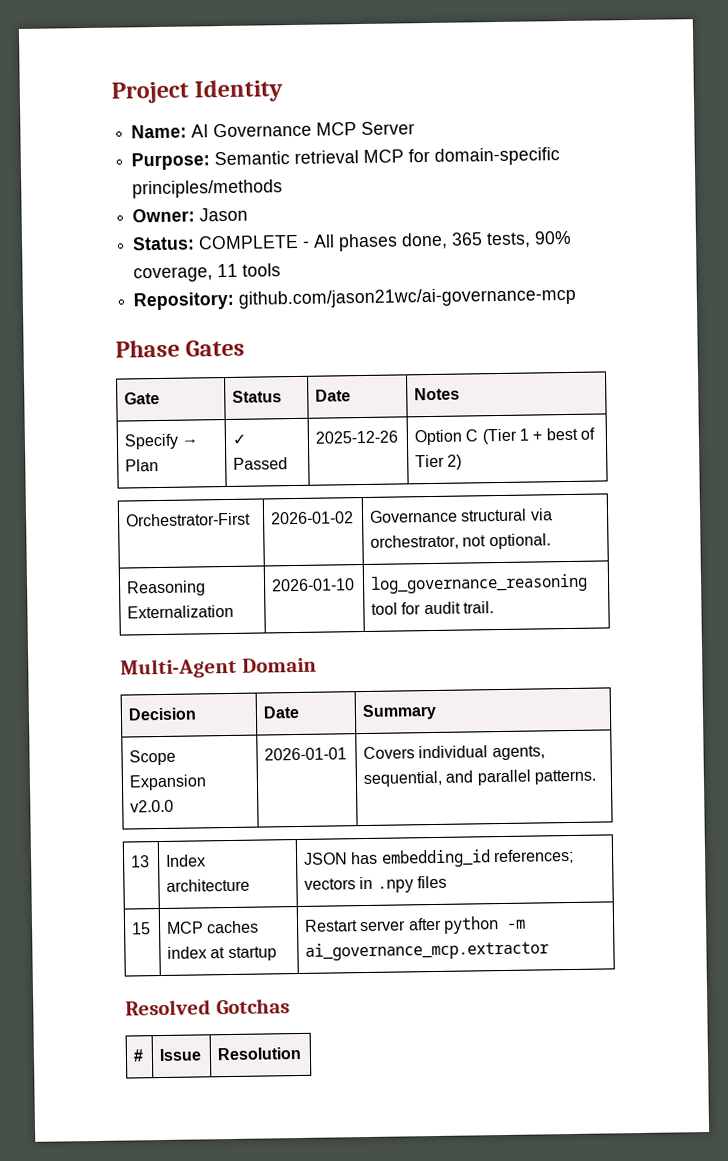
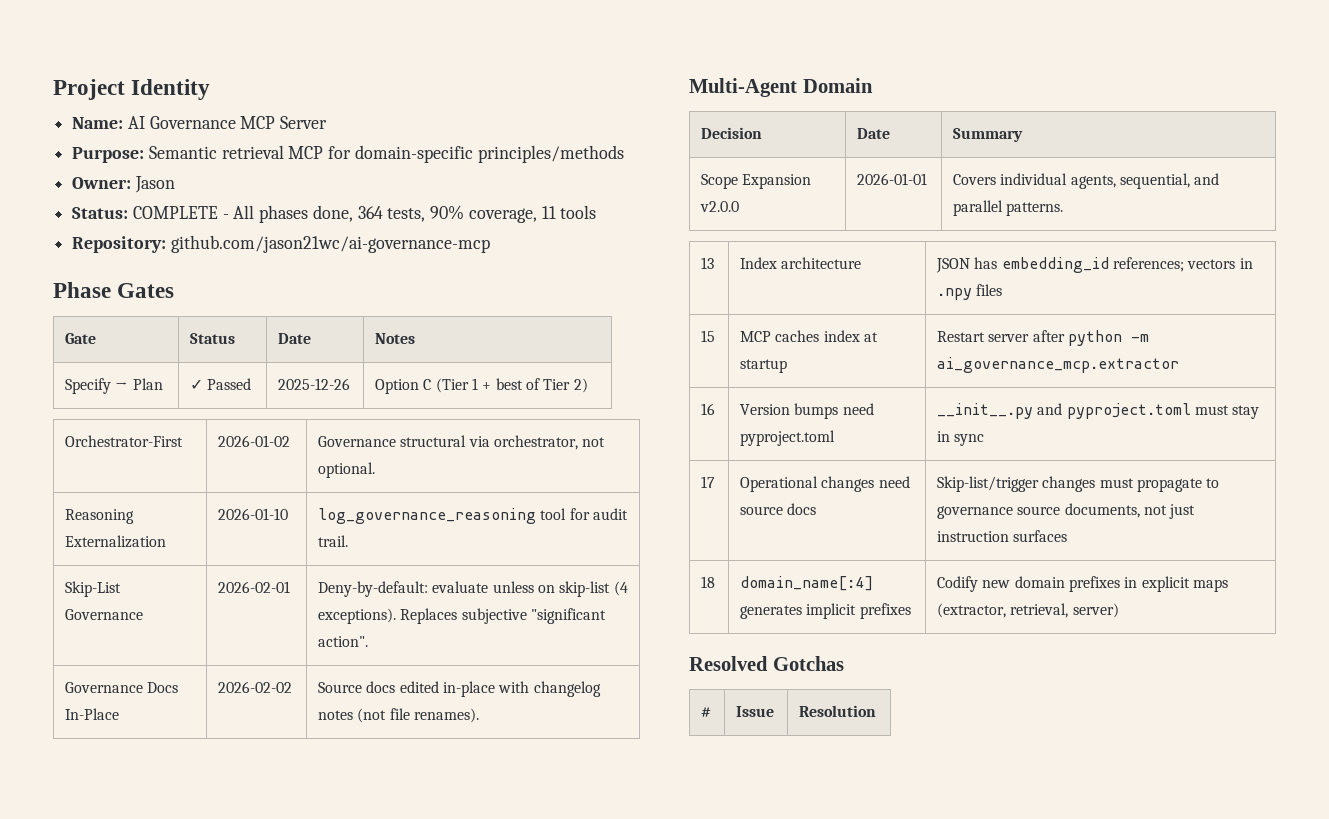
[451,232,484,246] 365 -> [357,206,383,219] 364
(494, 607) none -> [65,581,122,597] [65,609,144,620] [218,581,291,593] [318,581,628,597] [318,608,607,624] [318,636,369,647] [65,682,179,693] [65,708,120,720] [218,681,293,693] [318,681,601,697] [318,708,480,723] // Skip-List Governance | 2026-02-01 | Deny-by-default: evaluate unless on skip-list (4 exceptions). Replaces subjective "significant action". // Governance Docs In-Place | 2026-02-02 | Source docs edited in-place with changelog notes (not file renames).
(550, 950) none -> [701,403,716,415] [740,403,874,419] [740,430,836,446] [937,403,1260,419] [937,431,985,446] [701,476,716,488] [740,476,910,492] [740,503,817,515] [937,476,1220,492] [937,503,1196,519] [937,530,1068,542] [701,576,716,588] [740,576,874,591] [740,603,911,619] [937,576,1229,592] [937,603,1119,618] // 16 | Version bumps need pyproject.toml | __init__.py and pyproject.toml must stay in sync // 17 | Operational changes need source docs | Skip-list/trigger changes must propagate to governance source documents, not just instruction surfaces // 18 | domain_name[:4] generates implicit prefixes | Codify new domain prefixes in explicit maps (extractor, retrieval, server)

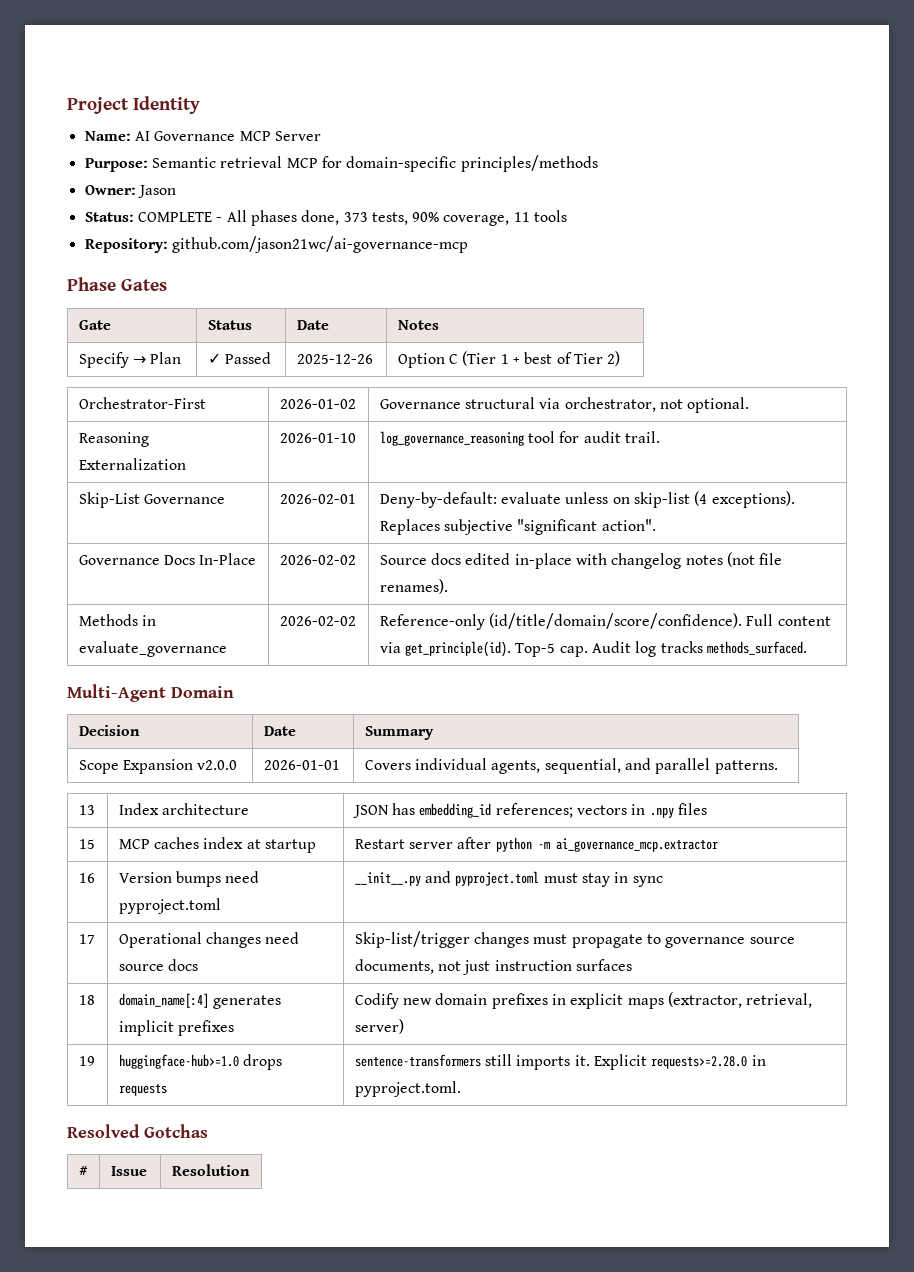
[357,206,383,219] 364 -> [343,212,368,222] 373
(480, 715) none -> [78,614,157,626] [78,641,227,657] [279,616,356,626] [379,613,831,630] [379,641,808,657] // Methods in evaluate_governance | 2026-02-02 | Reference-only (id/title/domain/score/confidence). Full content via get_principle(id). Top-5 cap. Audit log tracks methods_surfaced.
(1119, 610) none -> [78,1056,95,1066] [118,1054,283,1070] [118,1083,167,1096] [354,1054,766,1070] [354,1081,461,1097] // 19 | huggingface-hub>=1.0 drops requests | sentence-transformers still imports it. Explicit requests>=2.28.0 in pyproject.toml.

